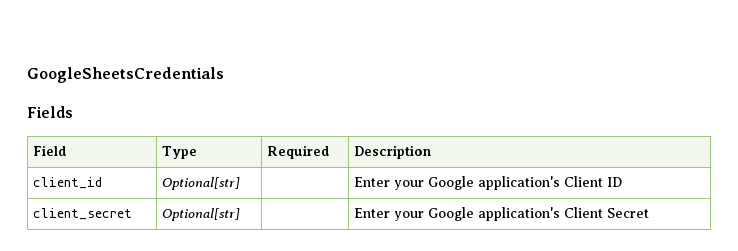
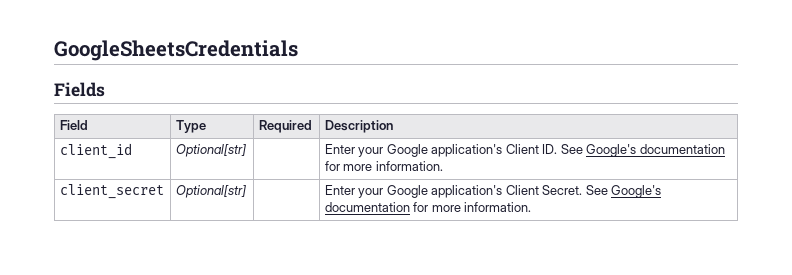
[606,177,622,187] ID -> [542,144,725,157] [324,161,443,171] ID. See Google's documentation for more information.
[606,208,649,218] Secret -> [542,185,662,198] [324,202,532,212] Secret. See Google's documentation for more information.

